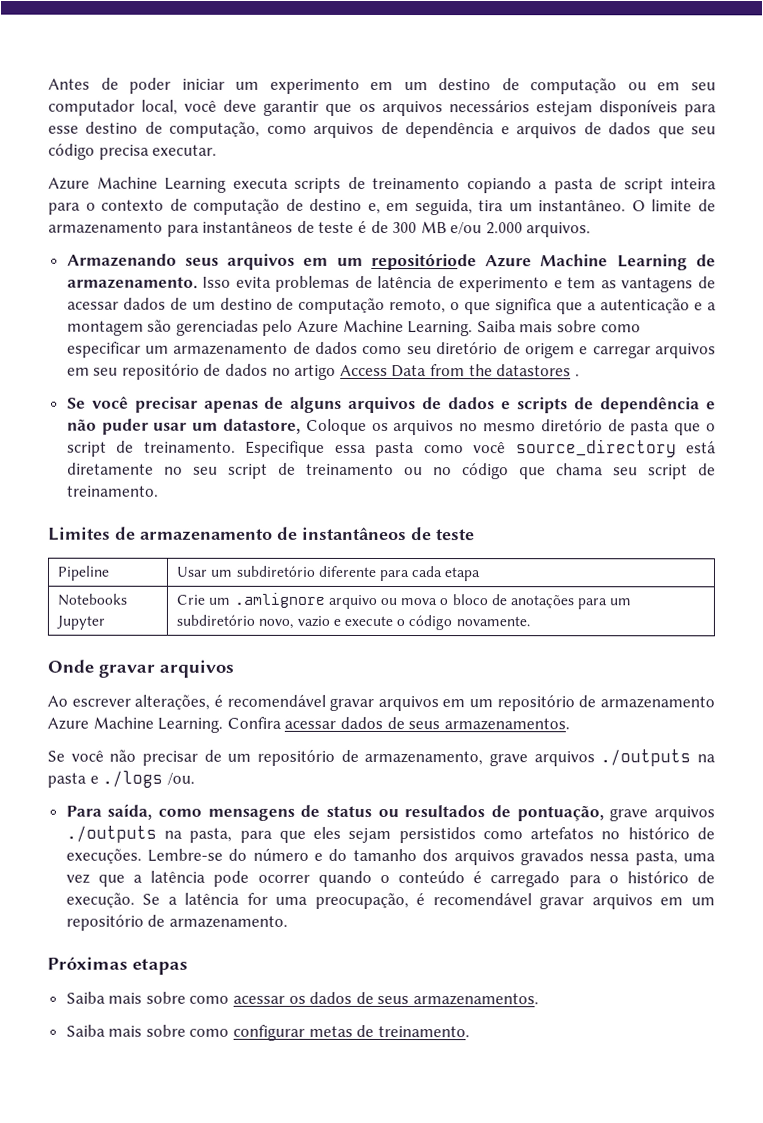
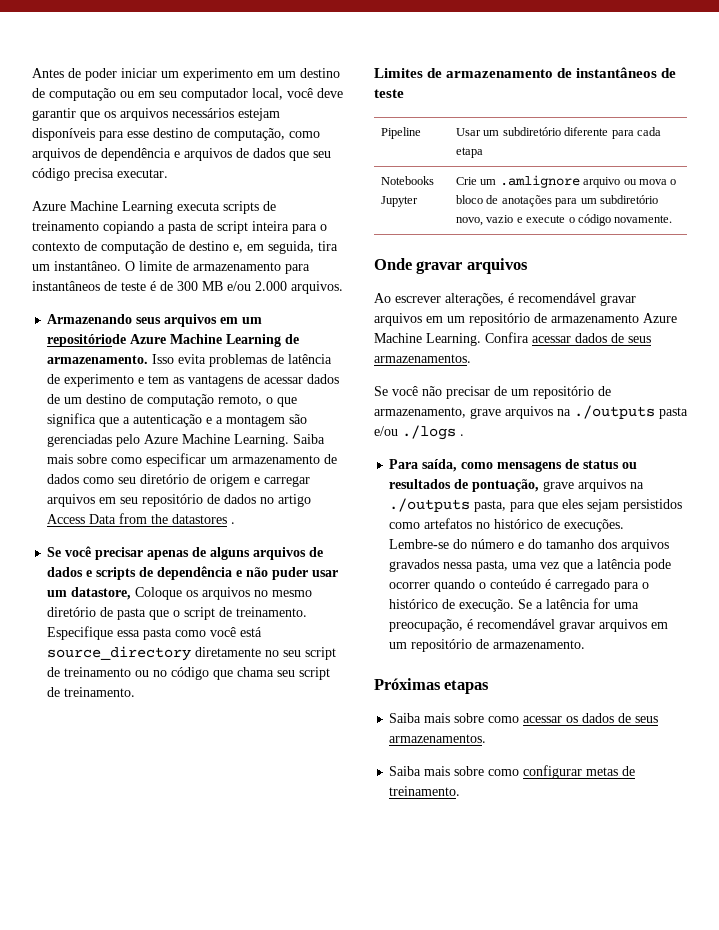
[515,439,716,458] source_directory está -> [240,627,263,637] [47,646,192,661] está source_directory
[600,749,715,767] [47,770,195,788] ./outputs na pasta e ./logs /ou. -> [557,405,688,419] [374,425,464,440] na ./outputs pasta e/ou ./logs .
[65,825,182,843] ./outputs na -> [630,482,645,489] [389,498,471,512] na ./outputs

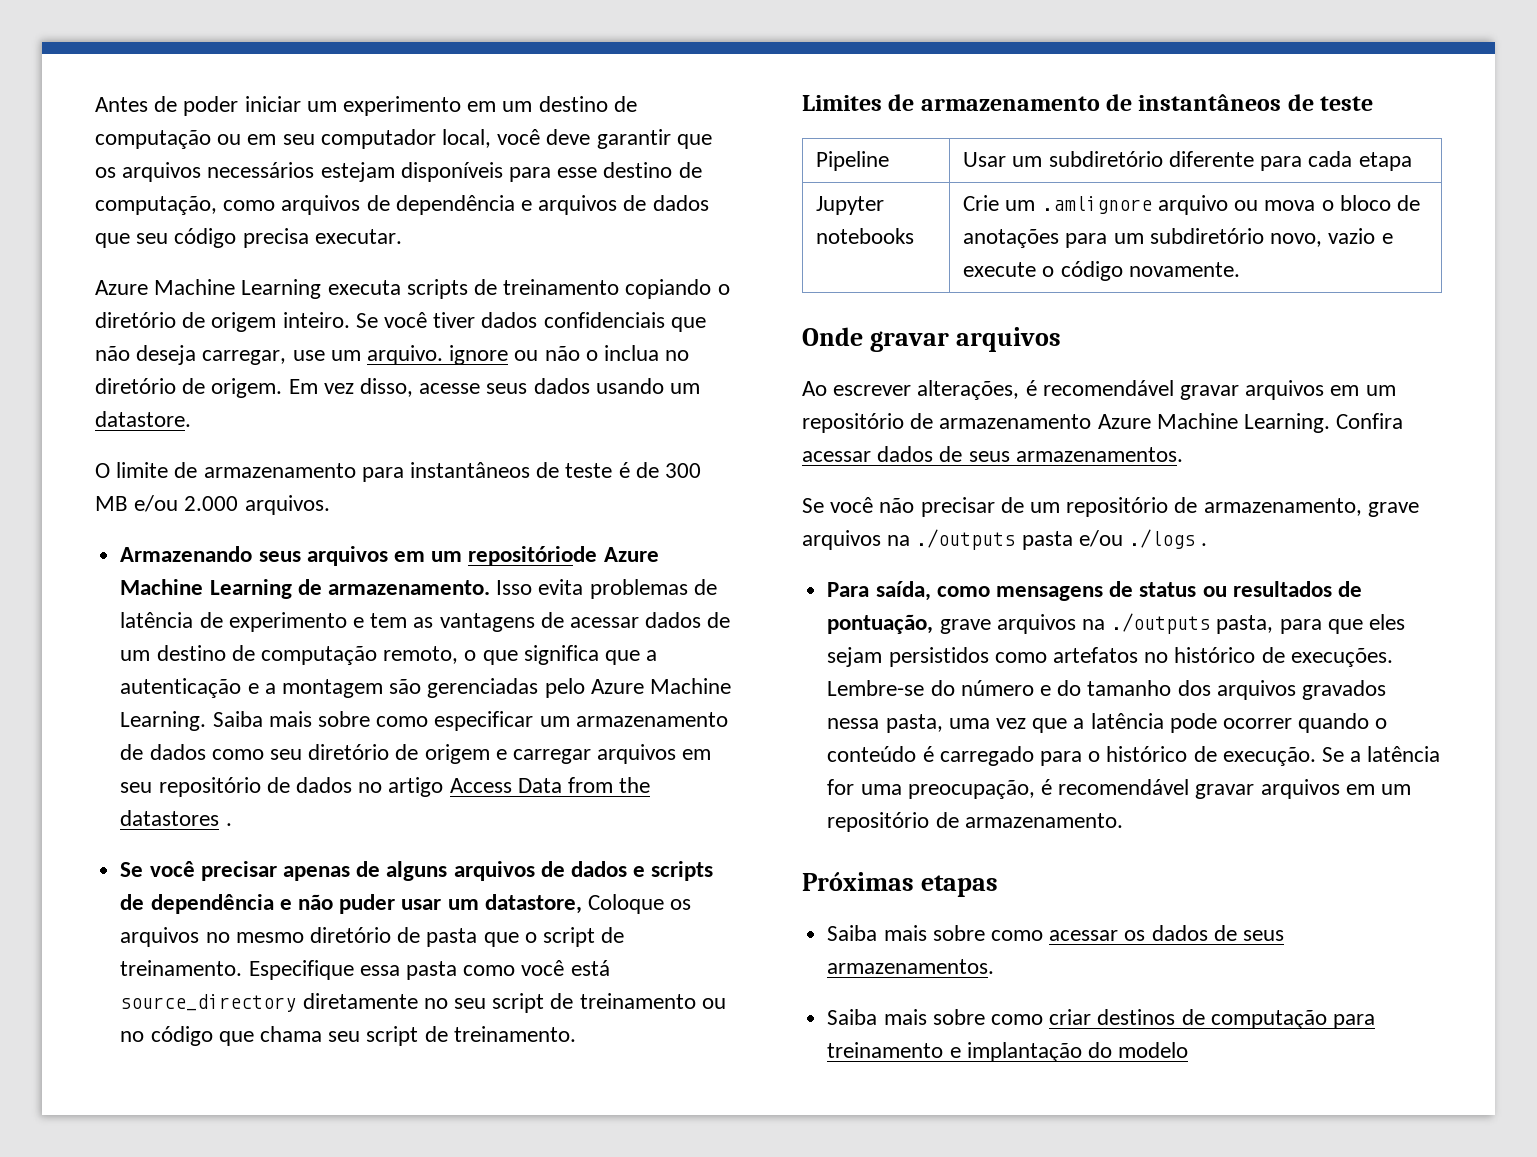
[158,221,327,234] [32,241,338,254] [32,261,121,271] a pasta de script inteira para o contexto de computação de destino e, em seguida, tira um instantâneo. -> [717,284,730,295] [95,312,706,332] [95,345,690,365] [95,378,701,398] [95,411,191,427] o diretório de origem inteiro. Se você tiver dados confidenciais que não deseja carregar, use um arquivo. ignore ou não o inclua no diretório de origem. Em vez disso, acesse seus dados usando um datastore. //
[381,176,435,185] Notebooks -> (1412, 161) none
(419, 201) none -> [816,228,915,244] notebooks
[523,765,636,779] [389,786,461,796] configurar metas de treinamento. -> [1049,1009,1375,1029] [827,1042,1189,1062] criar destinos de computação para treinamento e implantação do modelo

